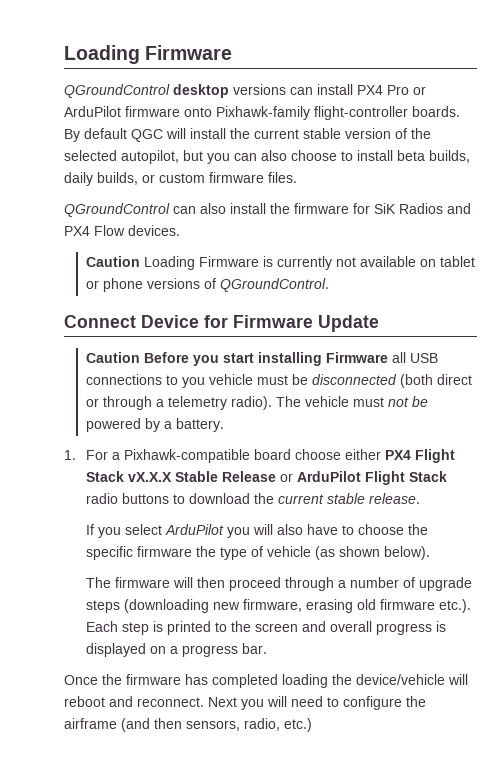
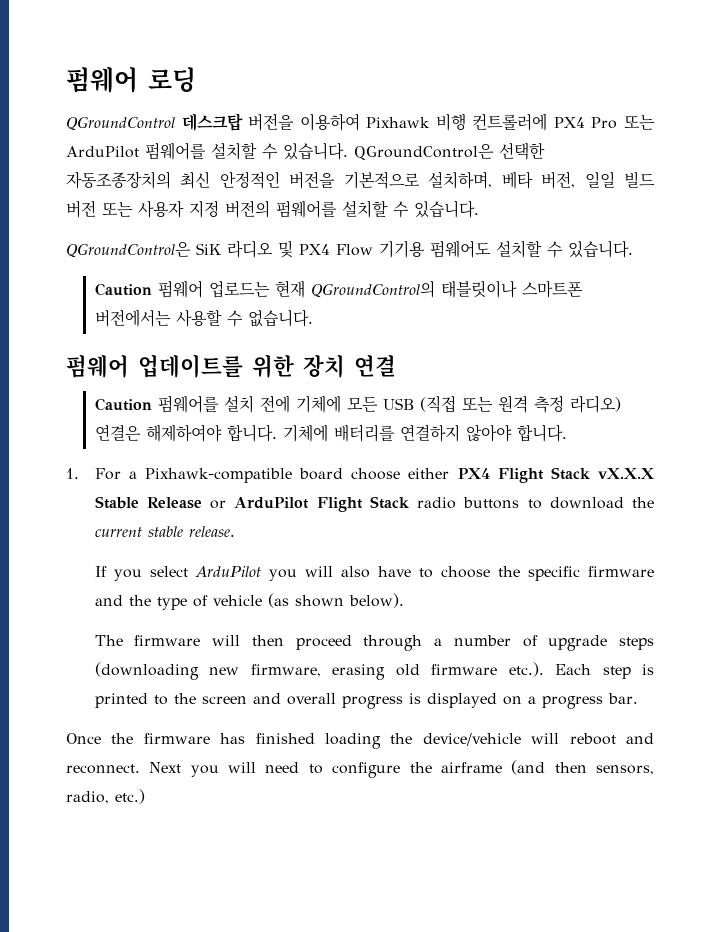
[64,45,233,64] [64,84,426,98] [64,106,460,120] [64,128,431,142] [64,150,470,164] [64,172,297,186] [64,203,471,217] [64,225,180,236] [85,256,475,270] [85,278,329,292] [64,315,379,332] [85,352,438,366] [85,374,472,388] [85,396,428,410] [85,418,224,432] Loading Firmware // QGroundControl desktop versions can install PX4 Pro or ArduPilot firmware onto Pixhawk-family flight-controller boards. By default QGC will install the current stable version of the selected autopilot, but you can also choose to install beta builds, daily builds, or custom firmware files. // QGroundControl can also install the firmware for SiK Radios and PX4 Flow devices. // Caution Loading Firmware is currently not available on tablet or phone versions of QGroundControl. // Connect Device for Firmware Update // Caution Before you start installing Firmware all USB connections to you vehicle must be disconnected (both direct or through a telemetry radio). The vehicle must not be powered by a battery. -> [66,67,196,93] [66,113,655,131] [66,142,545,160] [66,171,656,189] [66,200,479,218] [66,240,633,258] [94,280,583,298] [94,309,313,327] [66,354,396,378] [94,395,621,413] [94,424,567,442] 펌웨어 로딩 // QGroundControl 데스크탑 버전을 이용하여 Pixhawk 비행 컨트롤러에 PX4 Pro 또는 ArduPilot 펌웨어를 설치할 수 있습니다. QGroundControl은 선택한 자동조종장치의 최신 안정적인 버전을 기본적으로 설치하며, 베타 버전, 일일 빌드 버전 또는 사용자 지정 버전의 펌웨어를 설치할 수 있습니다. // QGroundControl은 SiK 라디오 및 PX4 Flow 기기용 펌웨어도 설치할 수 있습니다. // Caution 펌웨어 업로드는 현재 QGroundControl의 태블릿이나 스마트폰 버전에서는 사용할 수 없습니다. // 펌웨어 업데이트를 위한 장치 연결 // Caution 펌웨어를 설치 전에 기체에 모든 USB (직접 또는 원격 측정 라디오) 연결은 해제하여야 합니다. 기체에 배터리를 연결하지 않아야 합니다.
(192, 551) none -> [94,595,123,606] and
[212,674,278,688] completed -> [255,733,315,744] finished

